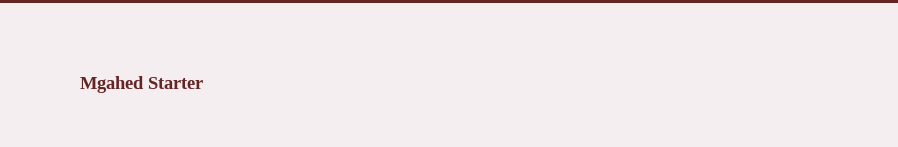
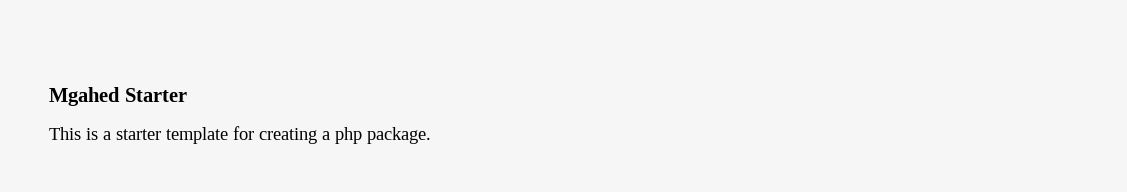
(203, 83) none -> [49,126,431,144] // This is a starter template for creating a php package.

